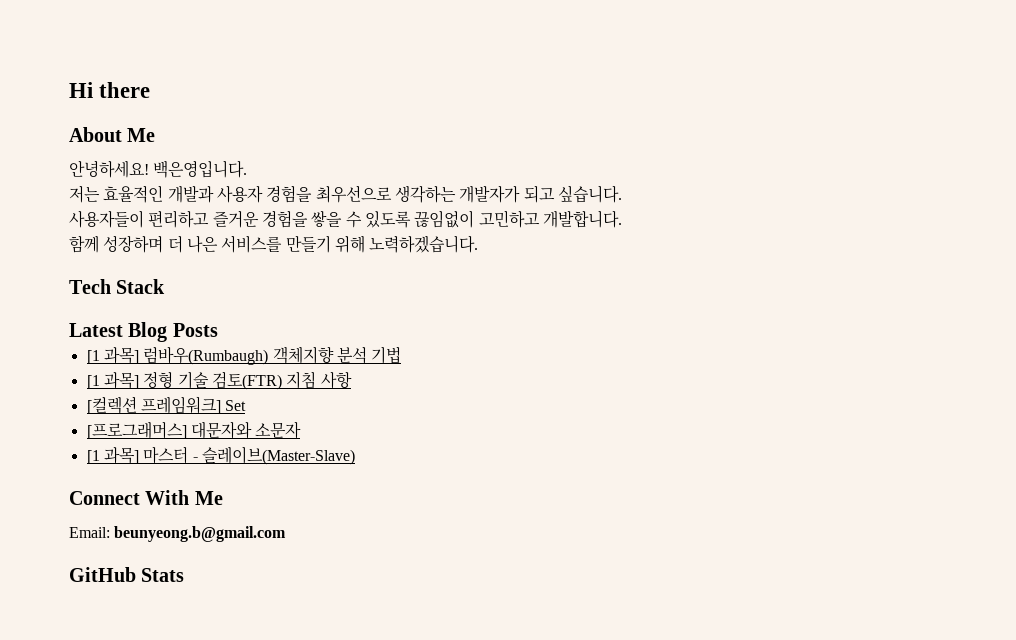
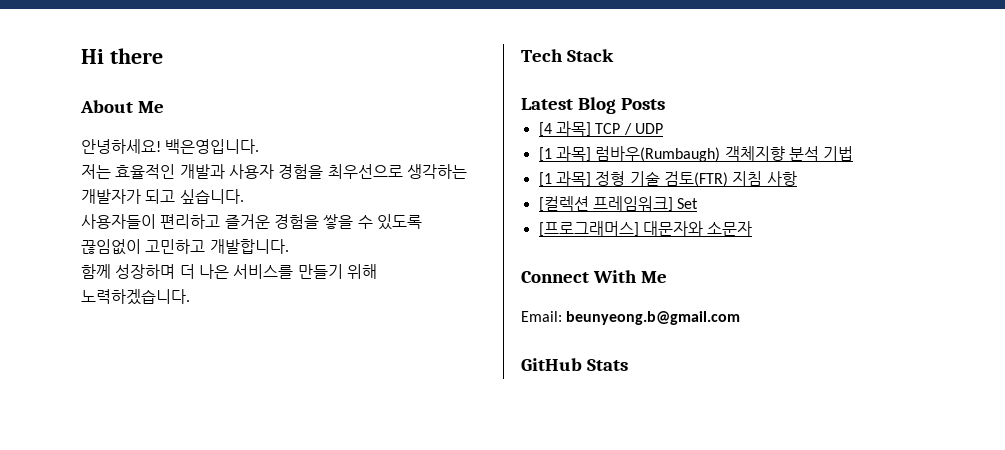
(218, 330) none -> [538,121,663,137] // [4 과목] TCP / UDP
[86,446,355,465] // [1 과목] 마스터 - 슬레이브(Master-Slave) -> (753, 228) none

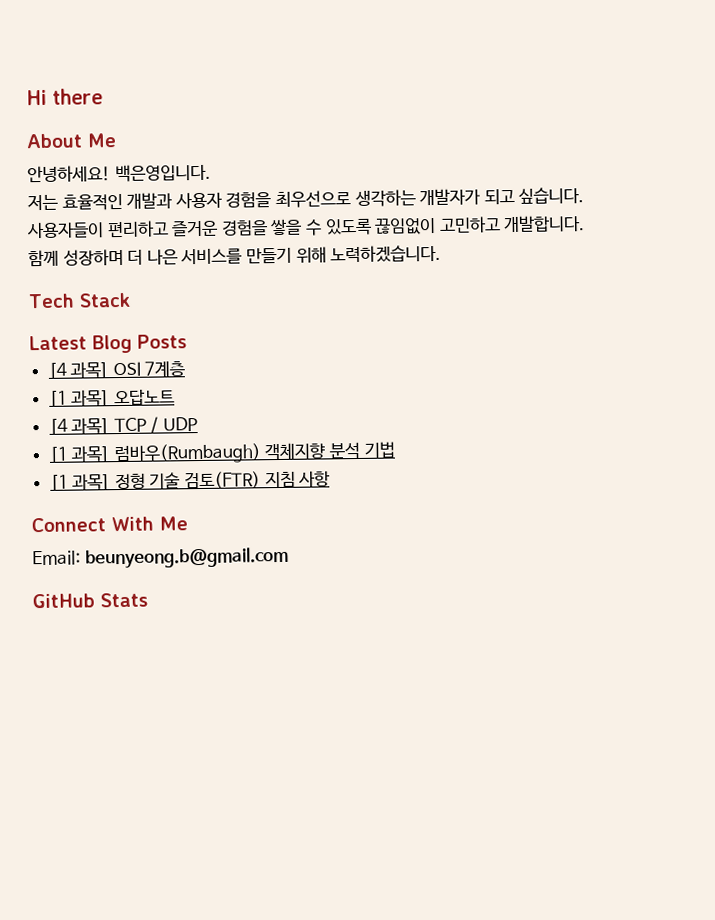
(666, 104) none -> [47,361,186,379] [48,389,175,407] // [4 과목] OSI 7계층 // [1 과목] 오답노트
[538,196,699,212] [538,221,753,237] // [컬렉션 프레임워크] Set // [프로그래머스] 대문자와 소문자 -> (331, 478) none

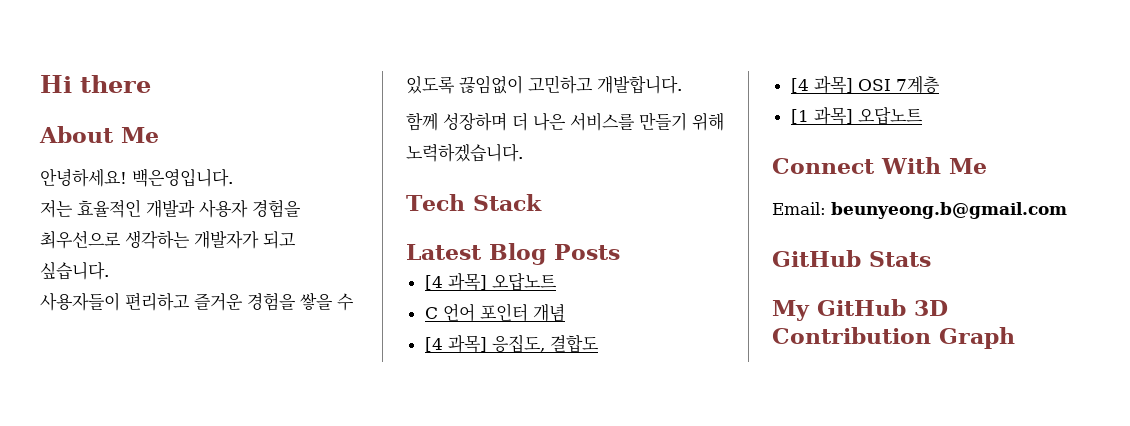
(187, 341) none -> [424,273,557,291] [424,303,565,322] [424,334,599,353] // [4 과목] 오답노트 // C 언어 포인터 개념 // [4 과목] 응집도, 결합도
[48,416,199,435] [48,441,395,465] [49,470,331,491] // [4 과목] TCP / UDP // [1 과목] 럼바우(Rumbaugh) 객체지향 분석 기법 // [1 과목] 정형 기술 검토(FTR) 지침 사항 -> (923, 116) none
(148, 600) none -> [772,299,948,321] [772,327,1015,349] // My GitHub 3D Contribution Graph

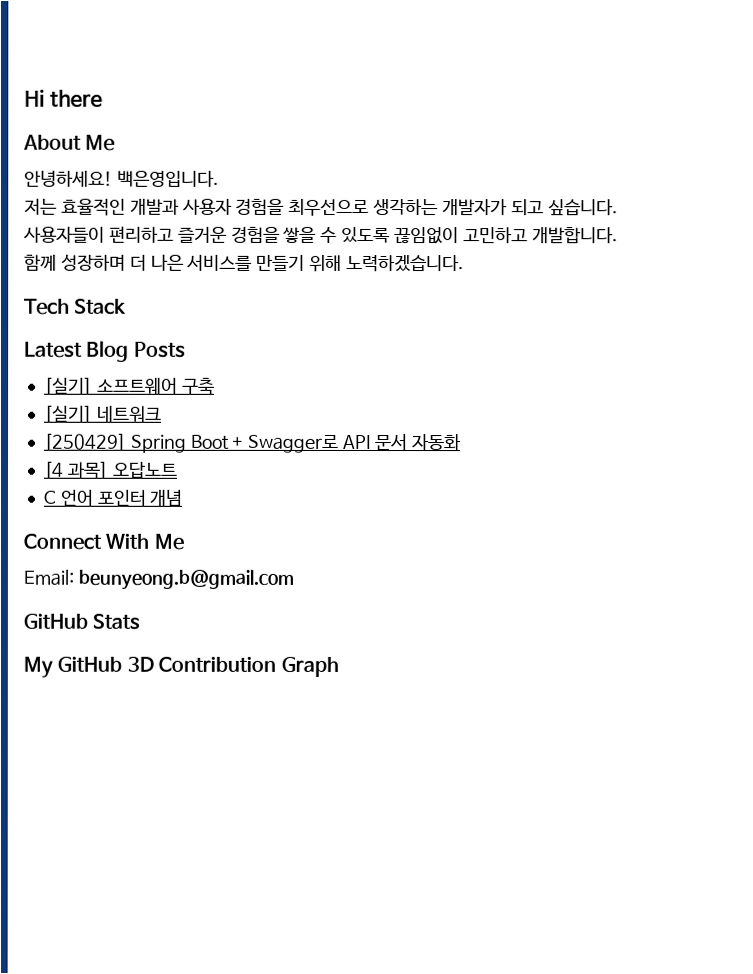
(620, 252) none -> [43,377,215,395] [43,405,162,423] [43,433,462,453] // [실기] 소프트웨어 구축 // [실기] 네트워크 // [250429] Spring Boot + Swagger로 API 문서 자동화
[424,334,599,353] [790,75,940,94] [790,107,923,125] // [4 과목] 응집도, 결합도 // [4 과목] OSI 7계층 // [1 과목] 오답노트 -> (183, 497) none

